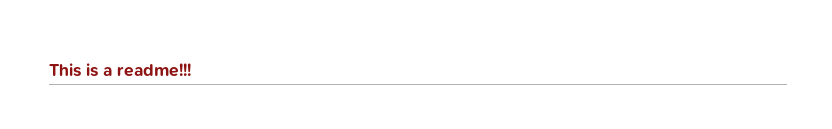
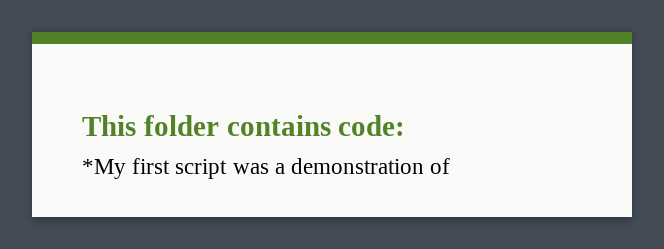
[86,63,191,77] is a readme!!! -> [143,115,406,136] [82,158,451,179] folder contains code: // *My first script was a demonstration of

